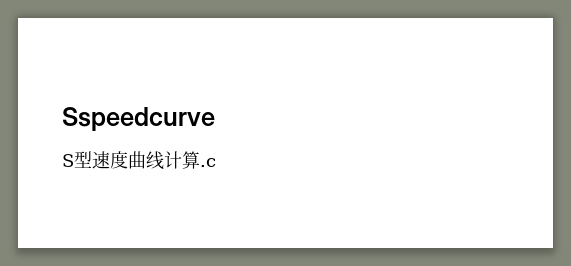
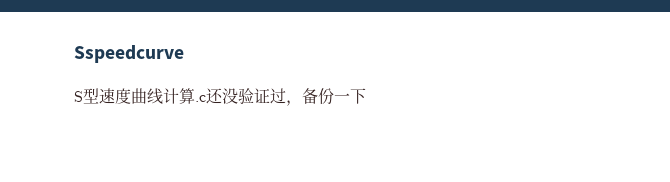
(216, 162) none -> [206,88,366,106] 还没验证过，备份一下

